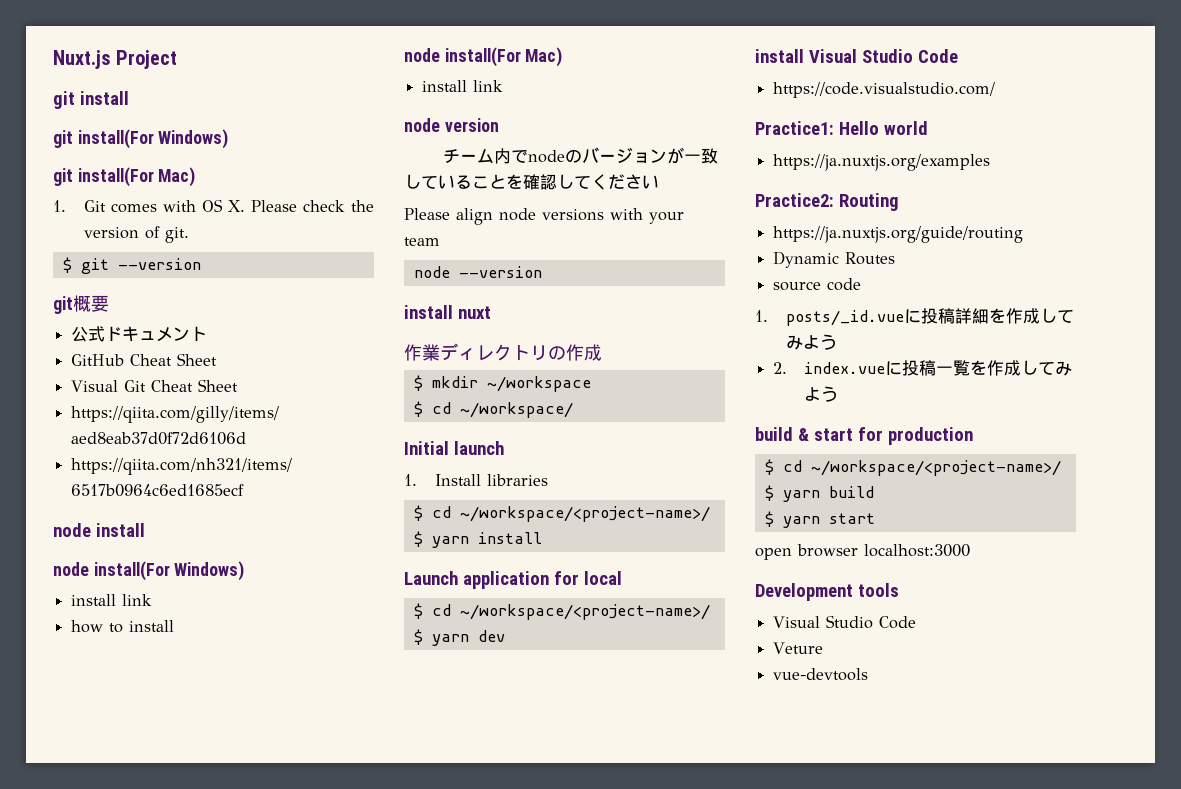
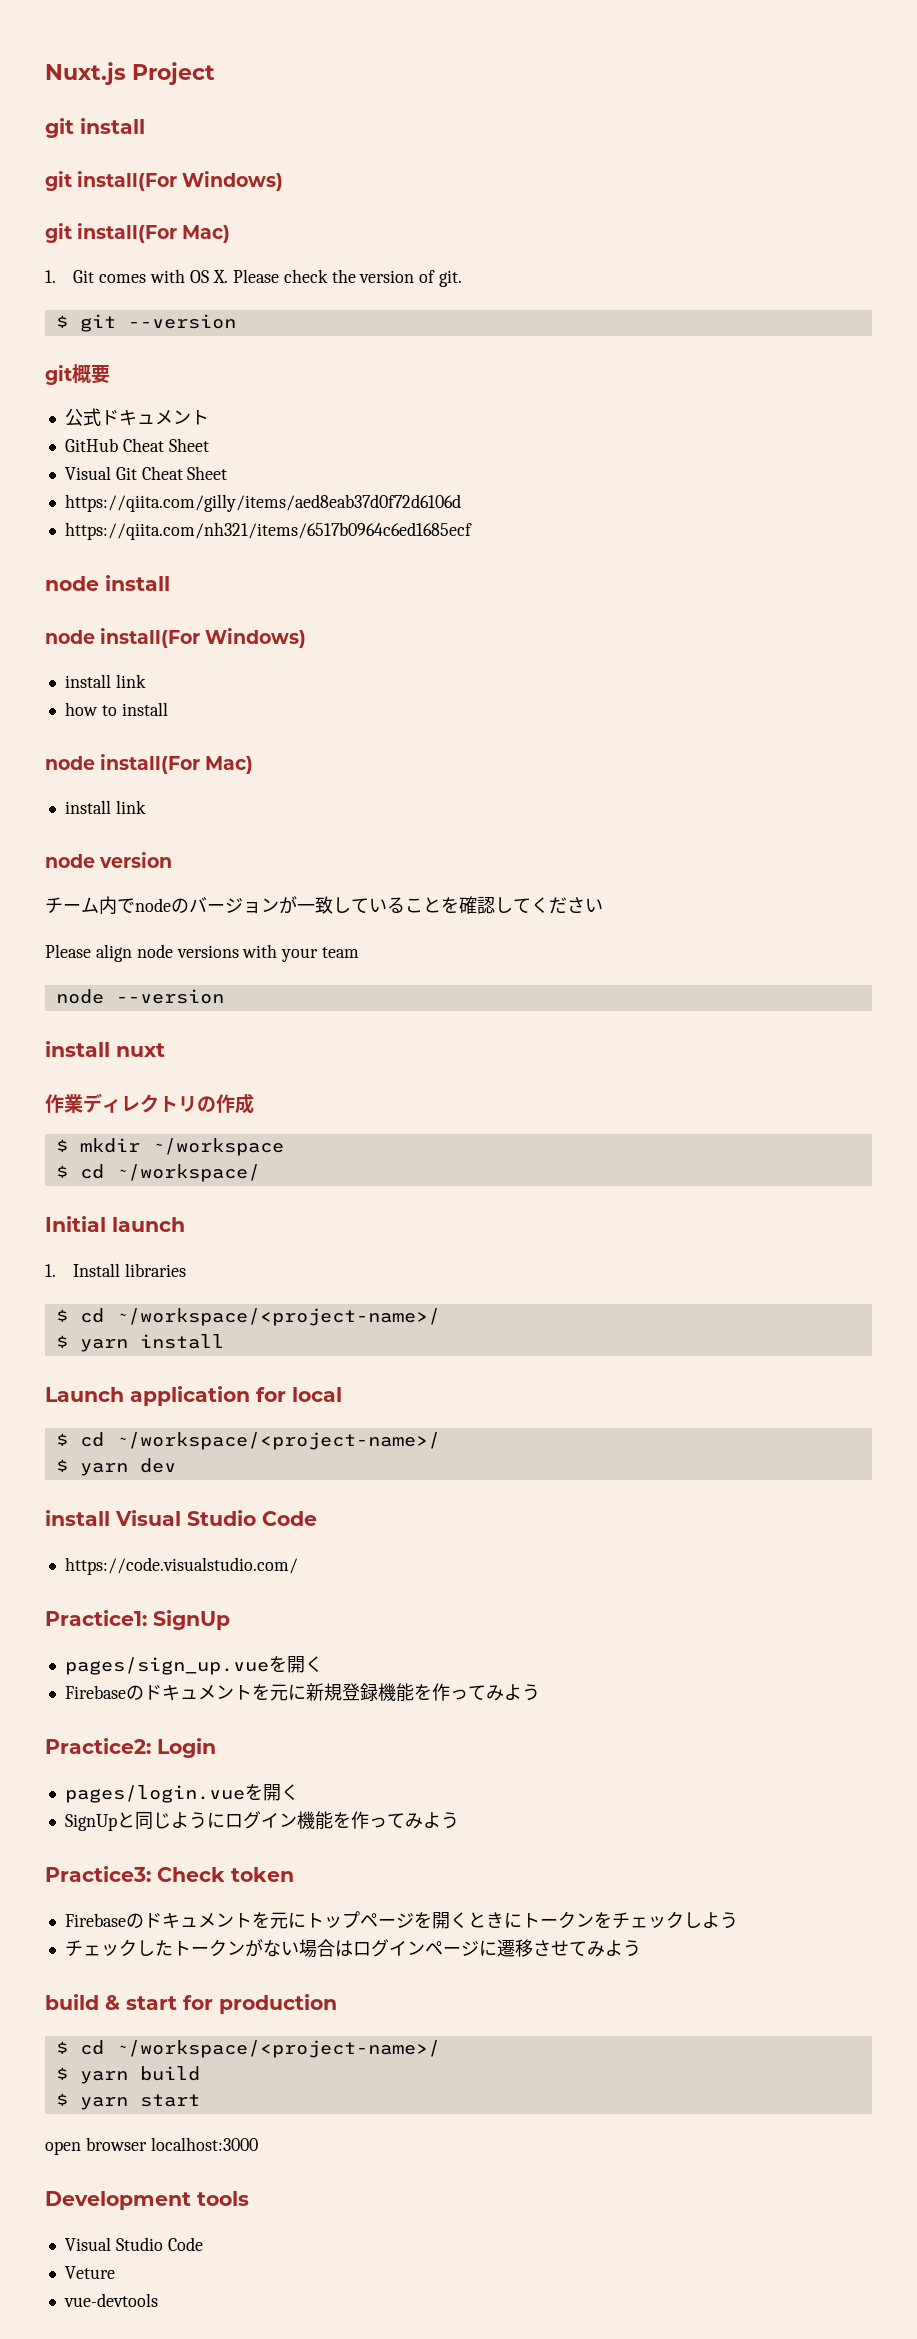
[838,121,928,135] [773,154,991,171] [755,193,899,211] [773,226,1024,243] [773,251,896,268] [773,278,862,291] [755,308,1074,326] [785,334,837,350] [773,360,1039,376] Hello world // https://ja.nuxtjs.org/examples // Practice2: Routing // https://ja.nuxtjs.org/guide/routing // Dynamic Routes // source code // 1. posts/_id.vueに投稿詳細を作成してみよう // 2. index.vueに投稿一覧を作成し -> [153,1610,230,1630] [64,1656,323,1675] [64,1683,540,1702] [45,1738,216,1758] [64,1784,299,1803] [64,1811,459,1831] [45,1866,294,1882] [64,1911,738,1929] [64,1939,569,1958] SignUp // pages/sign_up.vueを開く // Firebaseのドキュメントを元に新規登録機能を作ってみよう // Practice2: Login // pages/login.vueを開く // SignUpと同じようにログイン機能を作ってみよう // Practice3: Check token // Firebaseのドキュメントを元にトップページを開くときにトークンをチェックしよう // チェックしたトークンがない場合はログインページに遷移させ

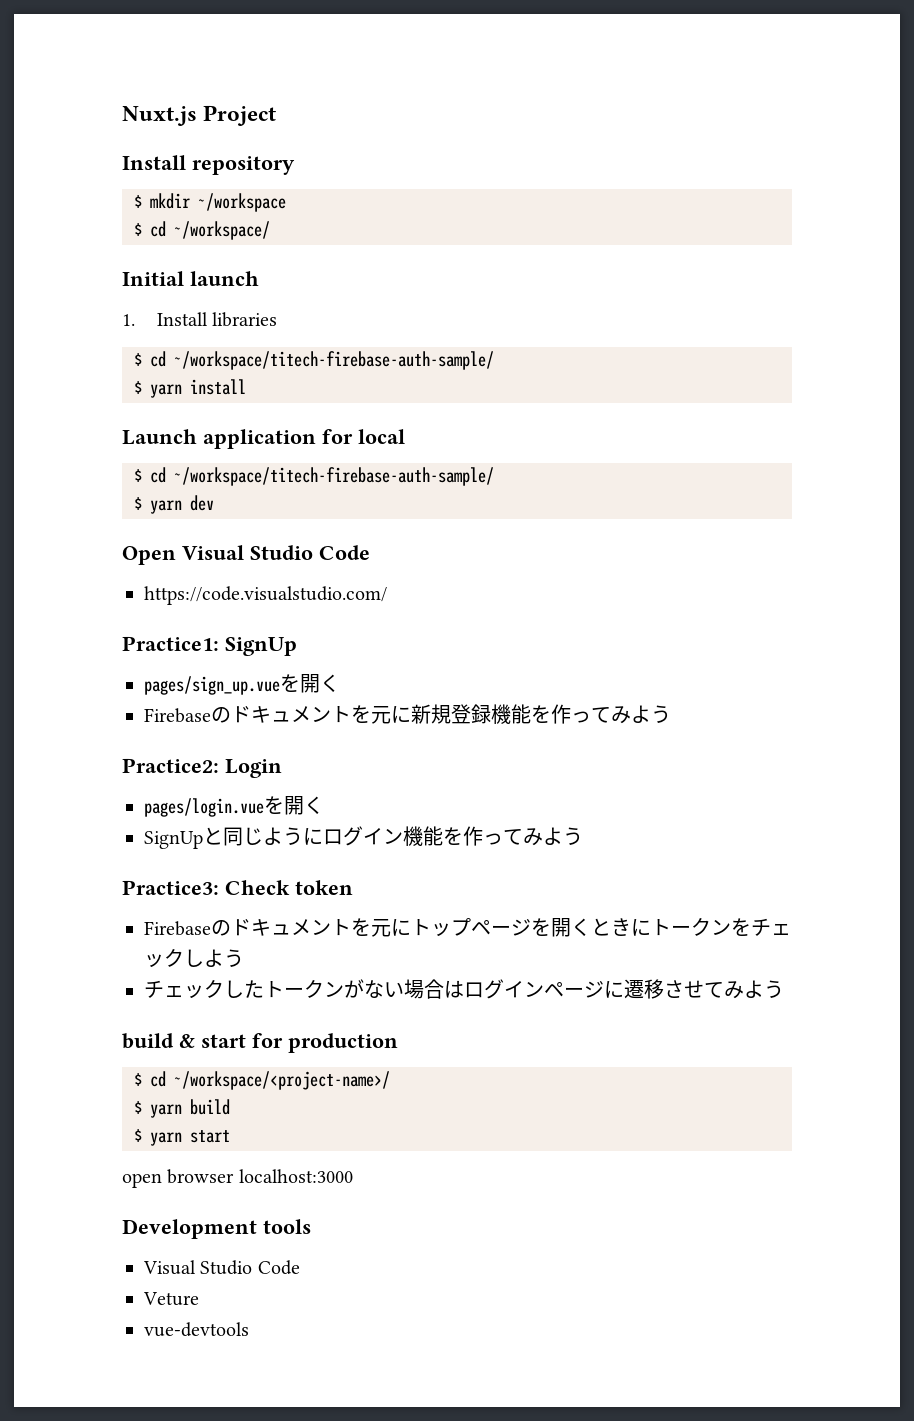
[45,118,145,138] [45,171,284,191] [45,223,231,243] [45,269,463,287] [55,314,236,332] [45,364,110,385] [64,408,209,426] [64,438,209,452] [64,466,228,480] [64,494,461,512] [64,522,472,540] [45,575,170,591] [45,628,307,648] [64,674,146,688] [64,702,168,716] [45,754,254,774] [64,800,146,814] [45,852,173,868] [45,896,603,915] [45,944,360,962] [55,989,224,1004] [45,1041,165,1057] [45,1093,254,1114] git install // git install(For Windows) // git install(For Mac) // 1. Git comes with OS X. Please check the version of git. // $ git --version // git概要 // 公式ドキュメント // GitHub Cheat Sheet // Visual Git Cheat Sheet // https://qiita.com/gilly/items/aed8eab37d0f72d6106d // https://qiita.com/nh321/items/6517b0964c6ed1685ecf // node install // node install(For Windows) // install link // how to install // node install(For Mac) // install link // node version // チーム内でnodeのバージョンが一致していることを確認してください // Please align node versions with your team // node --version // install nuxt // 作業ディレクトリの作成 -> [122,155,295,175] Install repository
[115,1308,440,1326] ~/workspace/<project-name>/ -> [174,351,494,370] ~/workspace/titech-firebase-auth-sample/
[115,1432,440,1450] ~/workspace/<project-name>/ -> [174,467,494,486] ~/workspace/titech-firebase-auth-sample/
[45,1510,110,1526] install -> [122,546,176,565] Open

